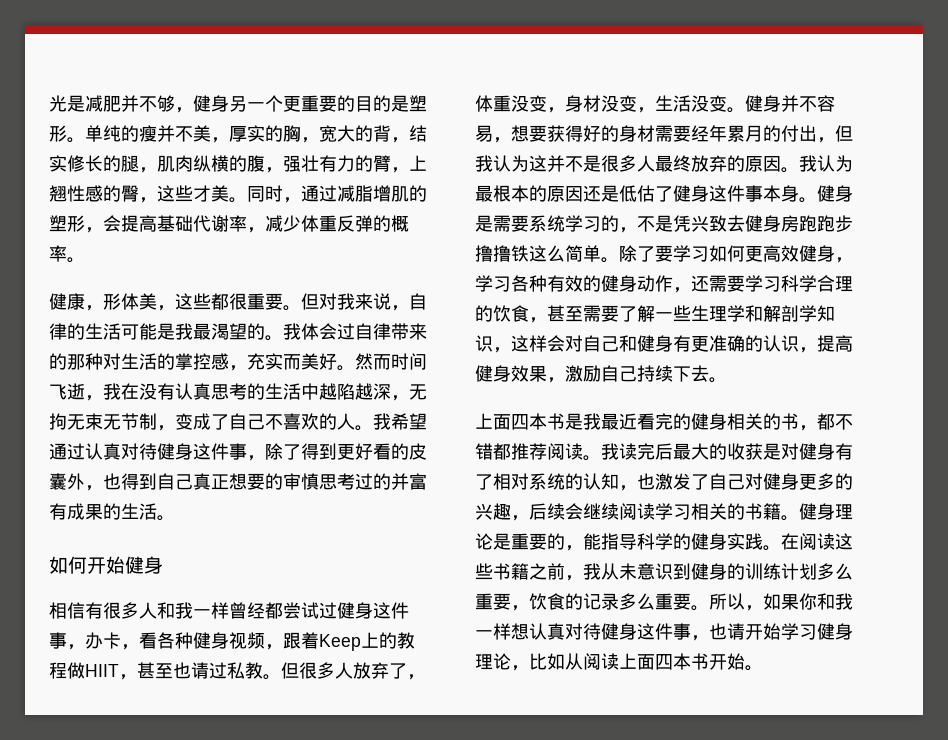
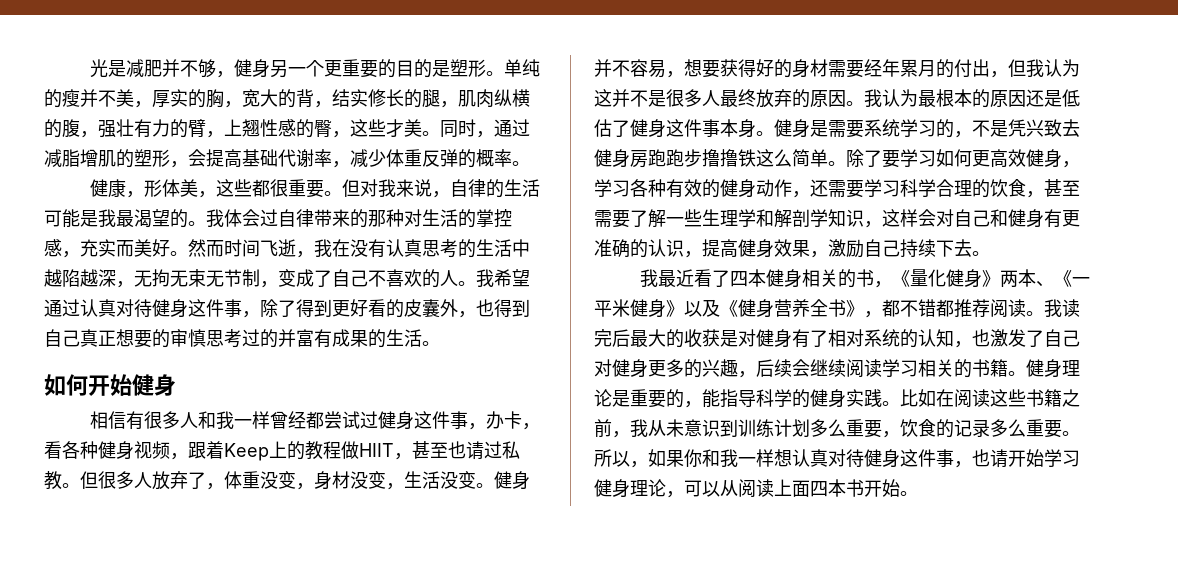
[475,413,583,430] 上面四本书是 -> (990, 253) none
[655,413,691,430] 完的 -> [712,269,767,287] 了四本
(817, 428) none -> [892,269,1091,288] [594,299,882,318] 《量化健身》两本、《一平米健身》以及《健身营养全书》，
(781, 548) none -> [900,389,936,407] 比如
[691,563,745,580] 健身的 -> (738, 428) none
[529,653,565,670] 比如 -> [684,480,720,497] 可以

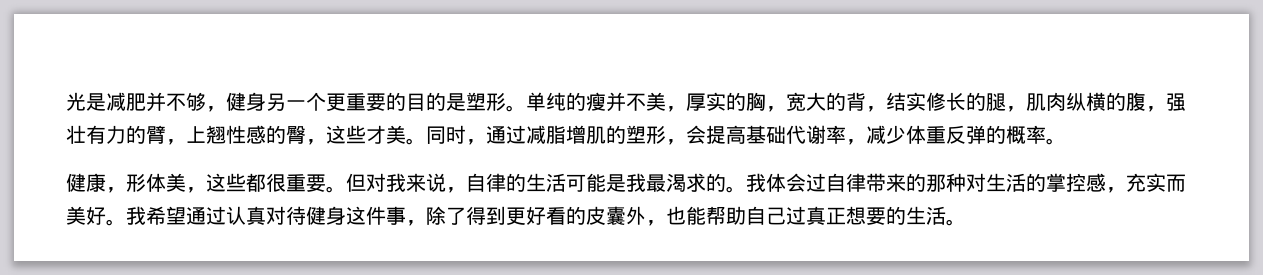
[152,209,170,227] 望 -> [686,173,706,192] 求
[188,239,530,258] [44,269,476,288] 然而时间飞逝，我在没有认真思考的生活中越陷越深，无拘无束无节制，变成了自己不喜欢的人。 -> (126, 222) none
[494,299,530,317] [44,329,440,348] [44,374,176,396] [90,411,541,430] [44,441,520,461] [44,471,530,490] [594,59,1080,78] [594,89,1080,108] [594,119,1080,138] [594,149,1080,168] [594,179,1080,198] [594,209,1080,228] [594,239,990,258] [640,269,1091,288] [594,299,1080,318] [594,329,1080,348] [594,359,1080,378] [594,389,1080,408] [594,419,1080,438] [594,449,1080,468] [594,479,900,498] 得到自己真正想要的审慎思考过的并富有成果的生活。 // 如何开始健身 // 相信有很多人和我一样曾经都尝试过健身这件事，办卡，看各种健身视频，跟着Keep上的教程做HIIT，甚至也请过私教。但很多人放弃了，体重没变，身材没变，生活没变。健身并不容易，想要获得好的身材需要经年累月的付出，但我认为这并不是很多人最终放弃的原因。我认为最根本的原因还是低估了健身这件事本身。健身是需要系统学习的，不是凭兴致去健身房跑跑步撸撸铁这么简单。除了要学习如何更高效健身，学习各种有效的健身动作，还需要学习科学合理的饮食，甚至需要了解一些生理学和解剖学知识，这样会对自己和健身有更准确的认识，提高健身效果，激励自己持续下去。 // 我最近看了四本健身相关的书，《量化健身》两本、《一平米健身》以及《健身营养全书》，都不错都推荐阅读。我读完后最大的收获是对健身有了相对系统的认知，也激发了自己对健身更多的兴趣，后续会继续阅读学习相关的书籍。健身理论是重要的，能指导科学的健身实践。比如在阅读这些书籍之前，我从未意识到训练计划多么重要，饮食的记录多么重要。所以，如果你和我一样想认真对待健身这件事，也请开始学习健身理论，可以从阅读上面四本书开始 -> [686,206,946,225] 能帮助自己过真正想要的生活

